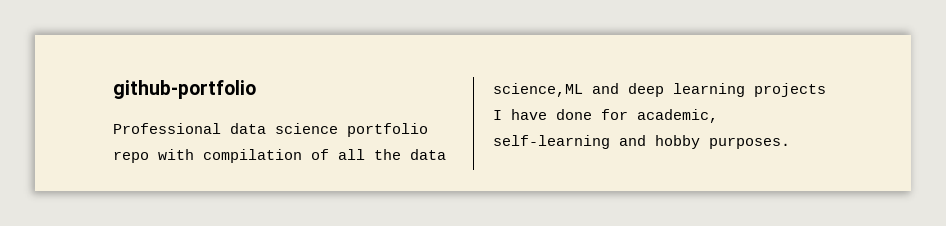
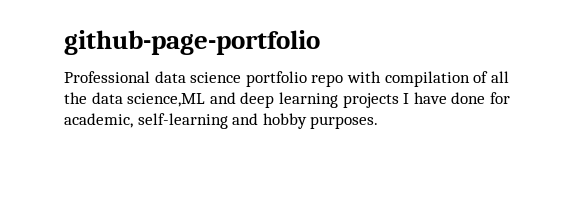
[113,80,256,99] github-portfolio -> [64,30,320,55] github-page-portfolio

